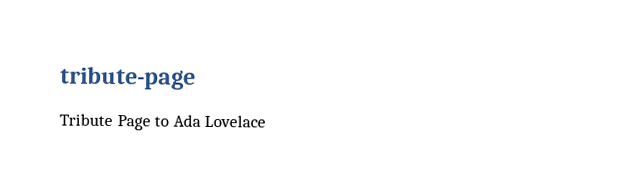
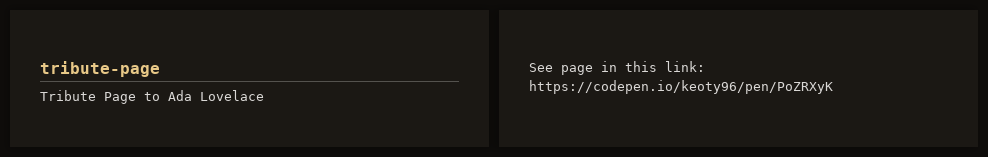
(267, 121) none -> [529,61,705,75] [529,80,833,94] // See page in this link: https://codepen.io/keoty96/pen/PoZRXyK

